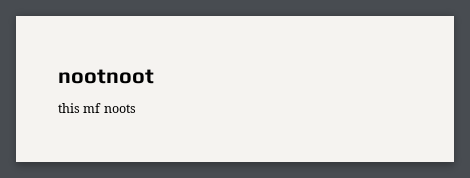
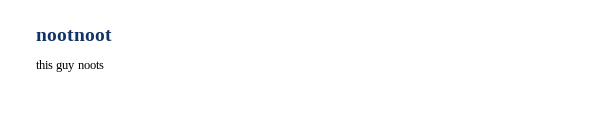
[83,103,102,113] mf -> [56,62,76,72] guy

